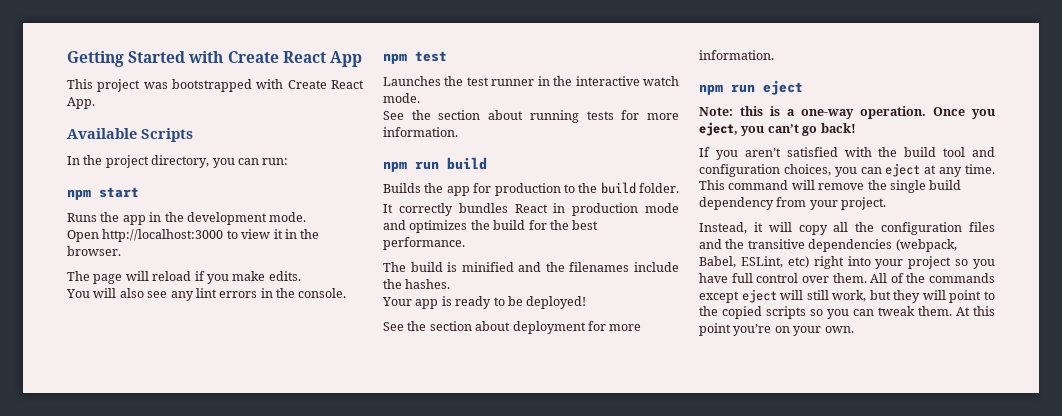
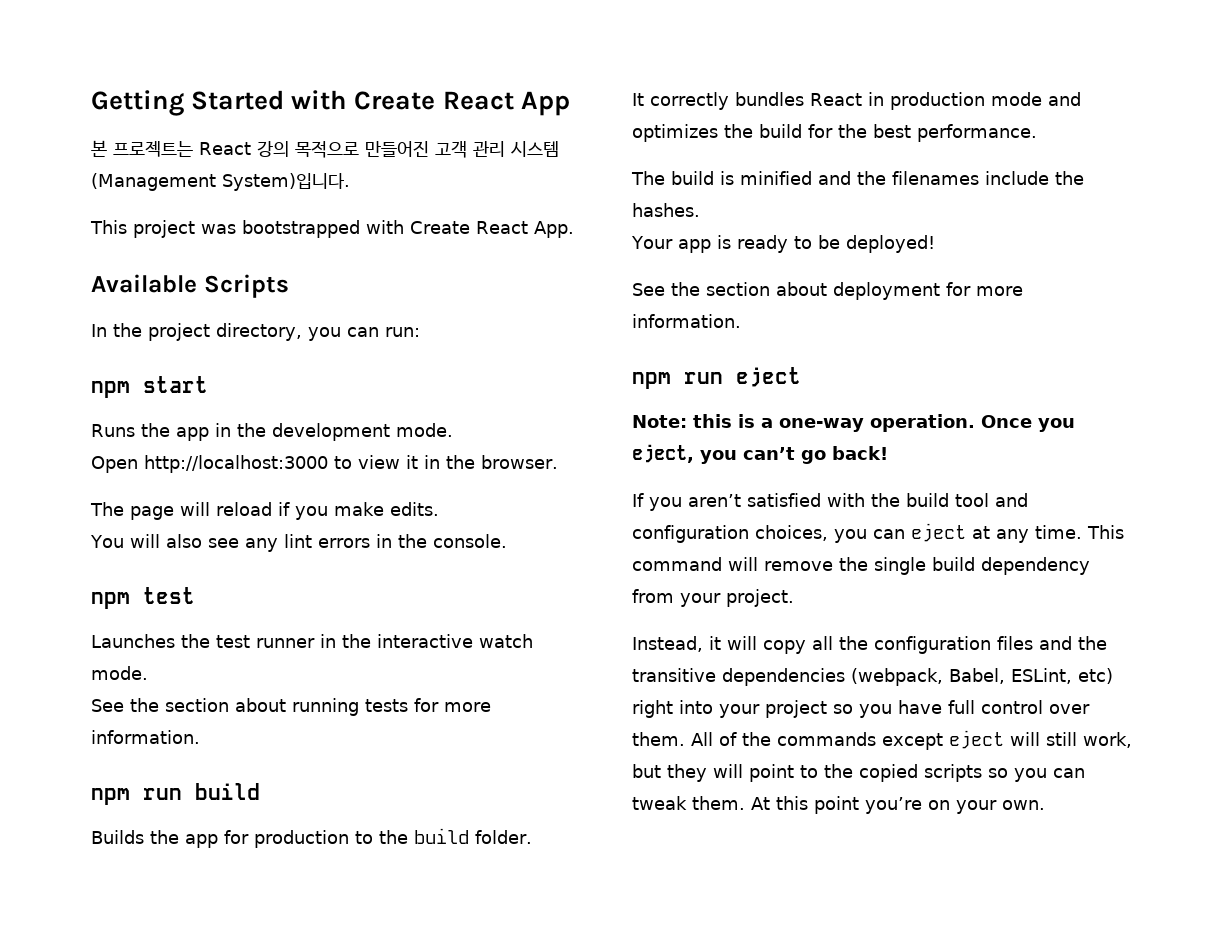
(362, 59) none -> [91,140,559,158] [91,173,350,191] // 본 프로젝트는 React 강의 목적으로 만들어진 고객 관리 시스템 (Management System)입니다.

